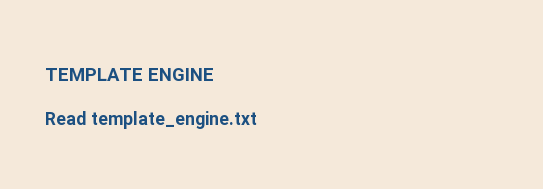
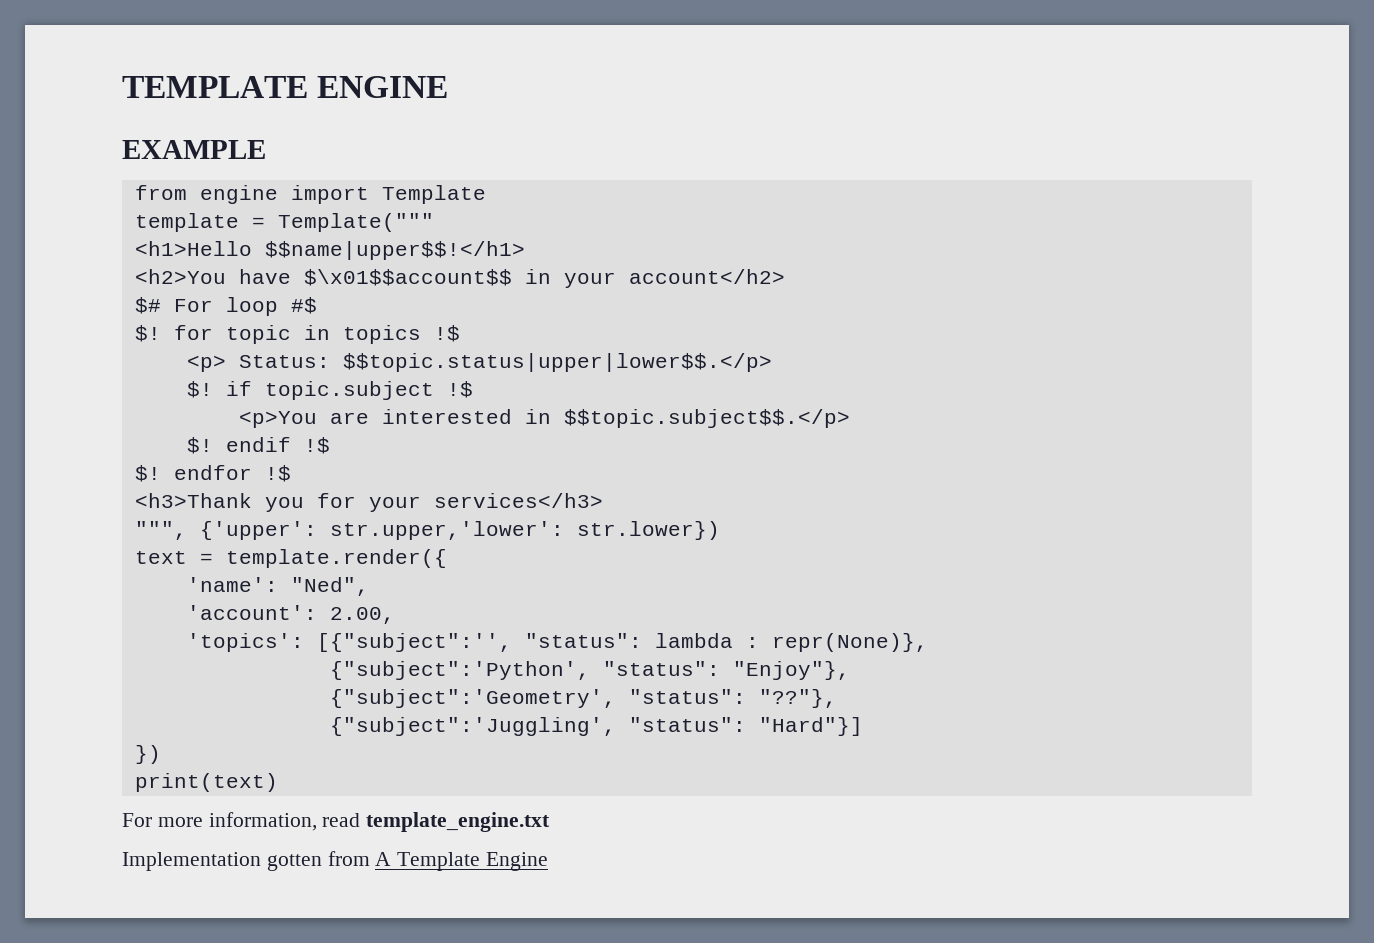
[45,111,257,129] Read template_engine.txt -> [122,140,266,159] [134,185,486,204] [134,213,434,232] [134,241,525,260] [134,269,785,288] [134,297,317,316] [134,325,460,344] [186,353,772,372] [186,381,473,400] [238,409,850,428] [186,437,330,454] [134,465,291,482] [134,493,603,512] [134,521,720,540] [134,549,447,568] [186,577,369,596] [186,605,395,624] [186,633,928,652] [329,661,850,680] [329,689,837,708] [329,717,863,736] [134,745,161,764] [134,773,278,792] [122,812,551,832] [122,851,549,871] EXAMPLE // from engine import Template // template = Template(""" // <h1>Hello $$name|upper$$!</h1> // <h2>You have $\x01$$account$$ in your account</h2> // $# For loop #$ // $! for topic in topics !$ // <p> Status: $$topic.status|upper|lower$$.</p> // $! if topic.subject !$ // <p>You are interested in $$topic.subject$$.</p> // $! endif !$ // $! endfor !$ // <h3>Thank you for your services</h3> // """, {'upper': str.upper,'lower': str.lower}) // text = template.render({ // 'name': "Ned", // 'account': 2.00, // 'topics': [{"subject":'', "status": lambda : repr(None)}, // {"subject":'Python', "status": "Enjoy"}, // {"subject":'Geometry', "status": "??"}, // {"subject":'Juggling', "status": "Hard"}] // }) // print(text) // For more information, read template_engine.txt // Implementation gotten from A Template Engine

